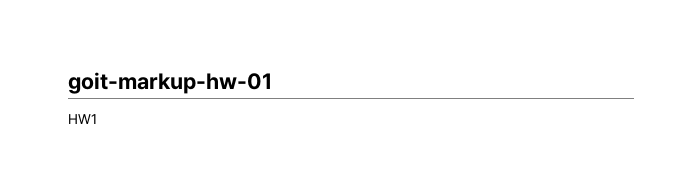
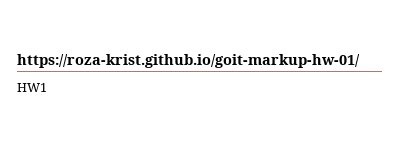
[68,72,272,94] goit-markup-hw-01 -> [17,54,360,68] https://roza-krist.github.io/goit-markup-hw-01/

